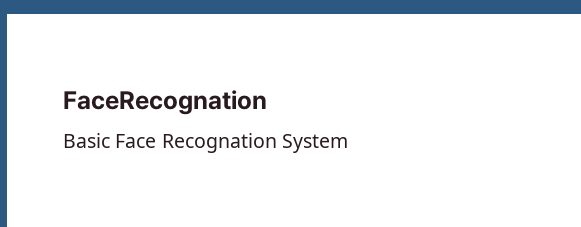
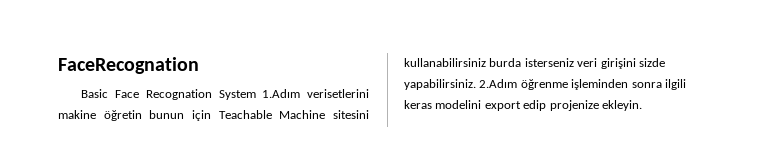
(348, 143) none -> [262,89,369,98] [58,110,369,121] [404,58,665,69] [404,79,686,90] [404,100,642,111] 1.Adım verisetlerini makine öğretin bunun için Teachable Machine sitesini kullanabilirsiniz burda isterseniz veri girişini sizde yapabilirsiniz. 2.Adım öğrenme işleminden sonra ilgili keras modelini export edip projenize ekleyin.

